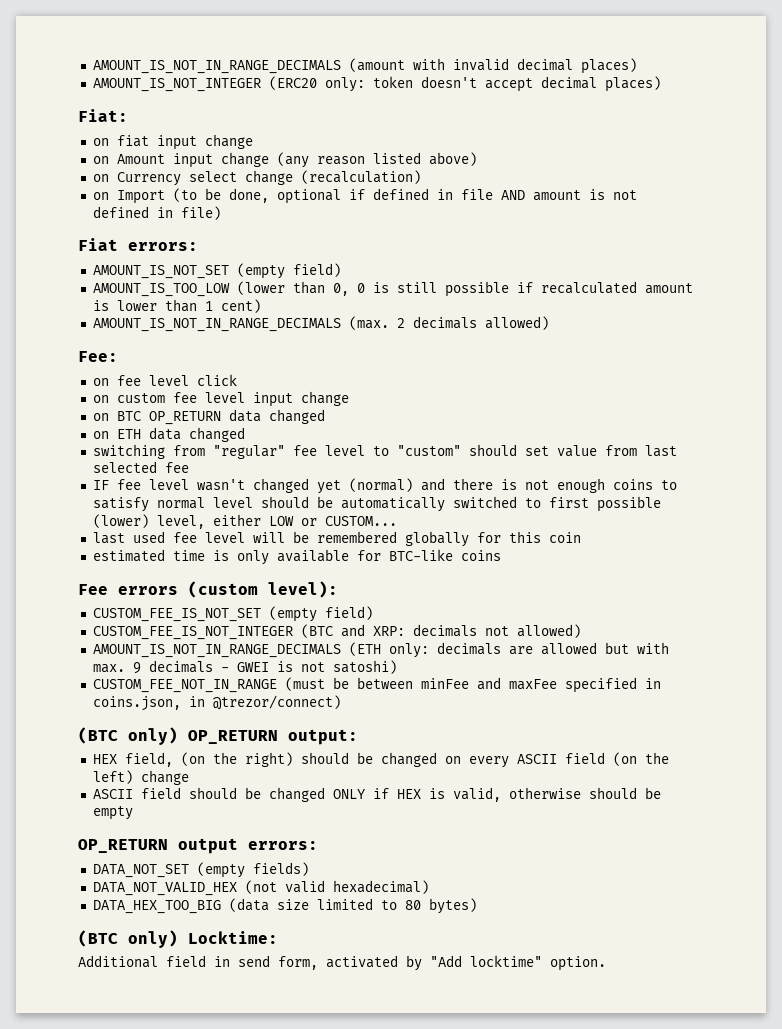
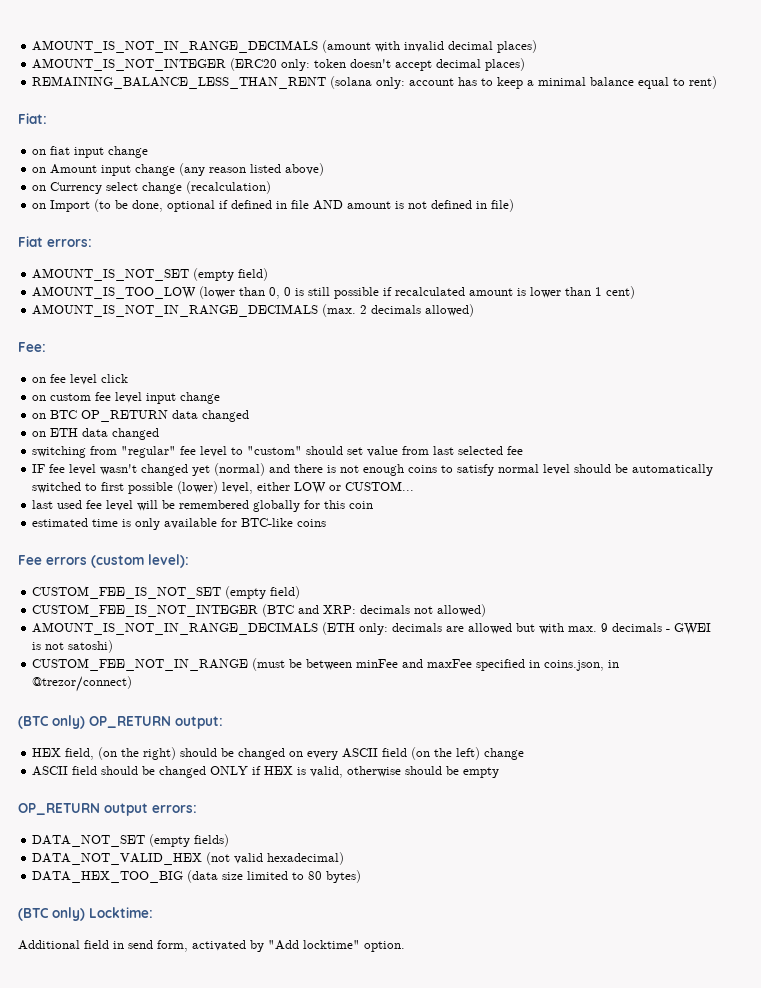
(661, 84) none -> [32,76,718,89] // REMAINING_BALANCE_LESS_THAN_RENT (solana only: account has to keep a minimal balance equal to rent)

